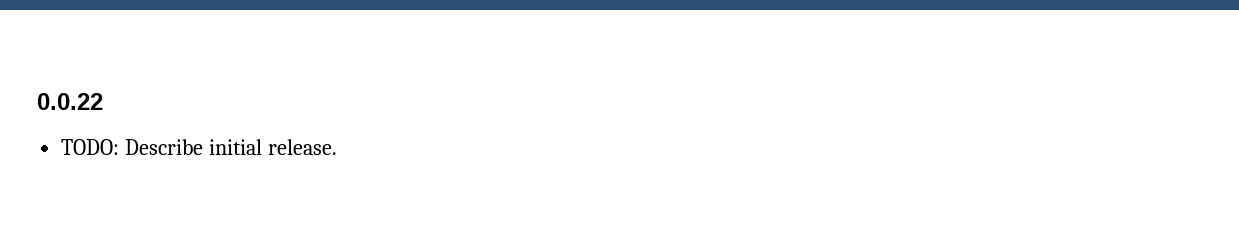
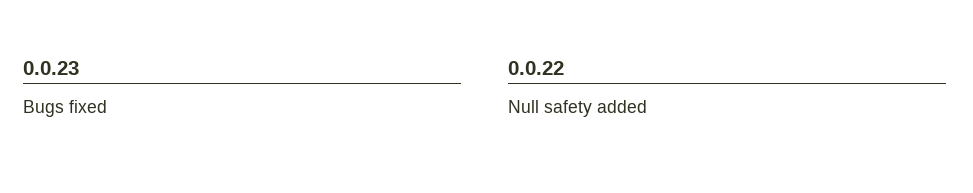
[37,93,103,110] [61,139,338,155] 0.0.22 // TODO: Describe initial release. -> [23,61,79,75] [23,100,107,117] [508,61,564,75] [508,100,647,117] 0.0.23 // Bugs fixed // 0.0.22 // Null safety added

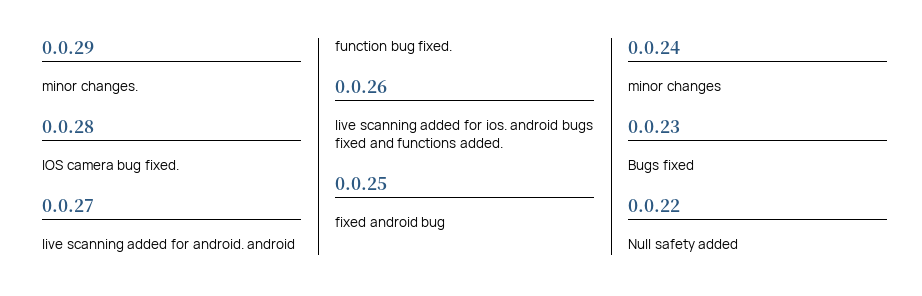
(23, 68) none -> [42,41,94,54] [42,81,138,94] [42,120,94,133] [42,160,179,173] [42,199,94,212] [42,239,296,252] [335,41,453,54] [335,80,387,93] [335,120,593,133] [335,138,503,148] [335,177,387,190] [335,217,446,230] [628,41,680,54] [628,81,721,94] 0.0.29 // minor changes. // 0.0.28 // IOS camera bug fixed. // 0.0.27 // live scanning added for android. android function bug fixed. // 0.0.26 // live scanning added for ios. android bugs fixed and functions added. // 0.0.25 // fixed android bug // 0.0.24 // minor changes //

